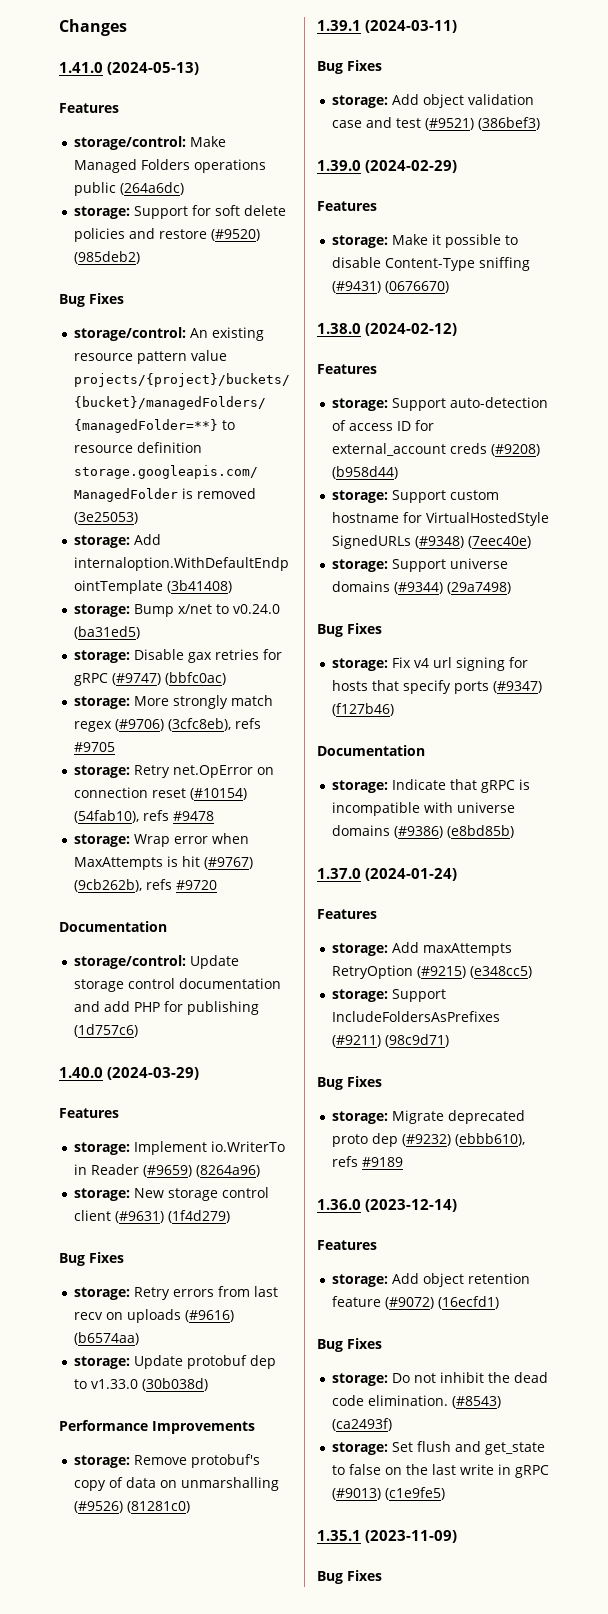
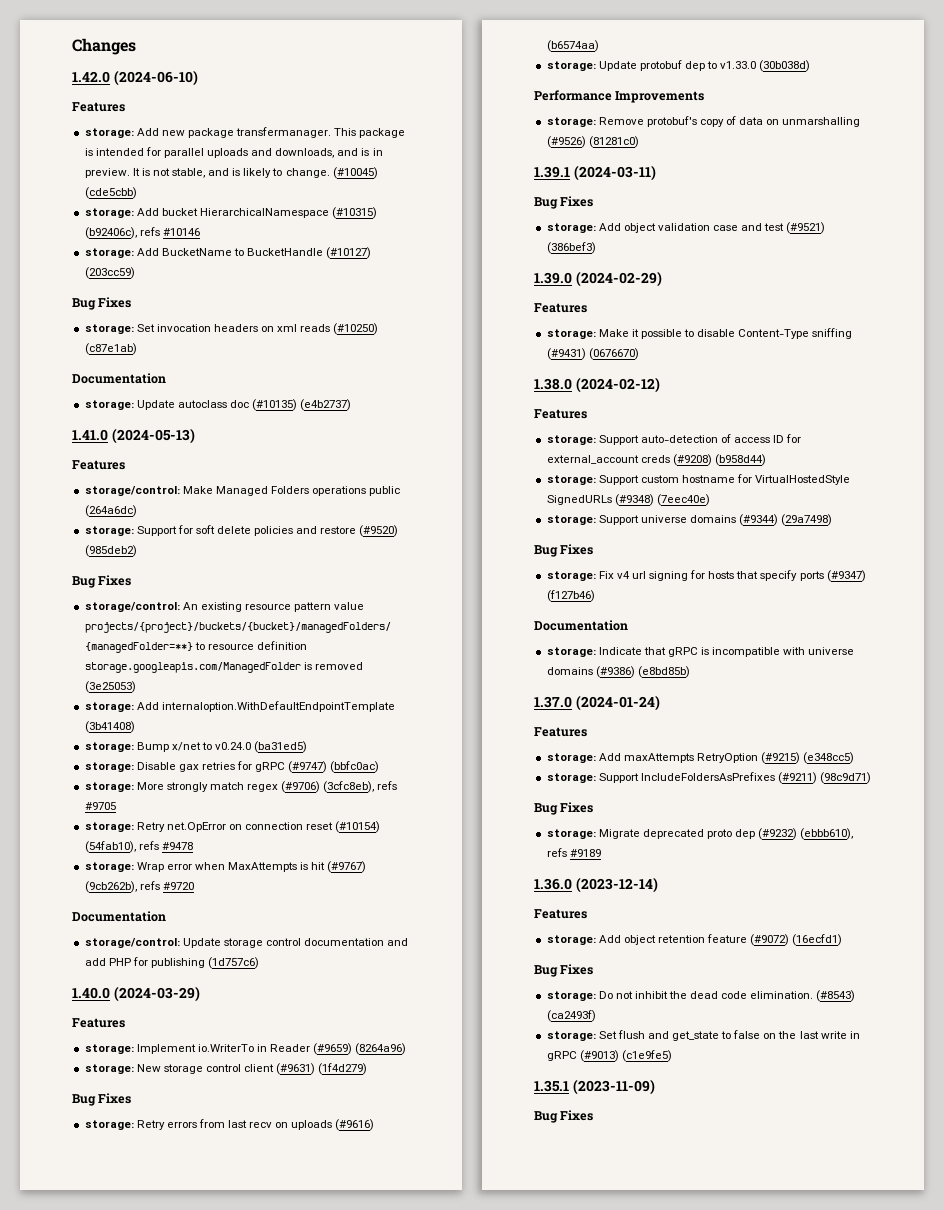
(127, 27) none -> [72,70,198,86] [72,102,125,112] [84,127,406,138] [84,147,383,158] [84,167,378,179] [84,187,137,199] [84,207,378,219] [84,227,200,239] [84,247,372,259] [84,267,135,279] [72,297,132,310] [84,323,379,335] [84,343,137,355] [72,373,166,384] [84,399,352,411] // 1.42.0 (2024-06-10) // Features // storage: Add new package transfermanager. This package is intended for parallel uploads and downloads, and is in preview. It is not stable, and is likely to change. (#10045) (cde5cbb) // storage: Add bucket HierarchicalNamespace (#10315) (b92406c), refs #10146 // storage: Add BucketName to BucketHandle (#10127) (203cc59) // Bug Fixes // storage: Set invocation headers on xml reads (#10250) (c87e1ab) // Documentation // storage: Update autoclass doc (#10135) (e4b2737)

